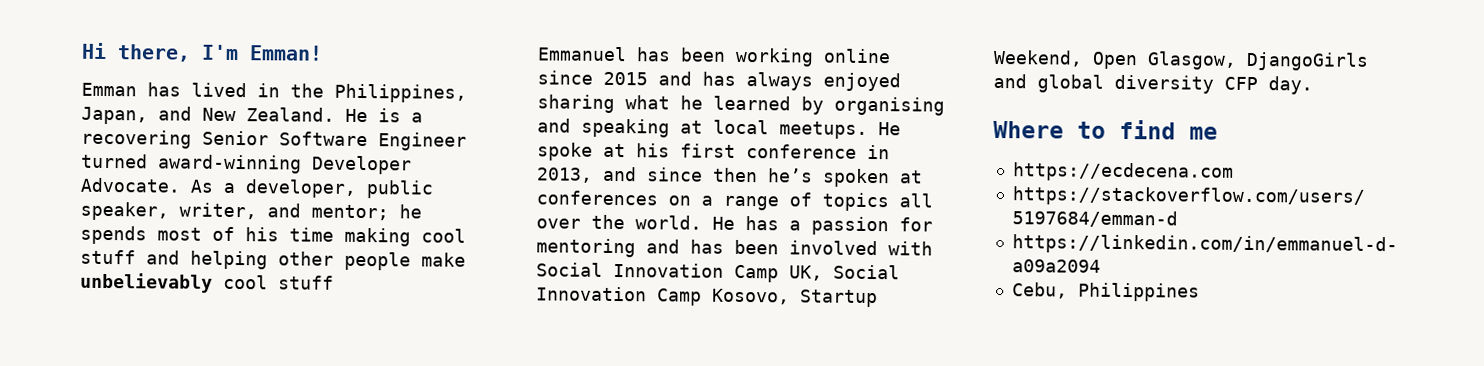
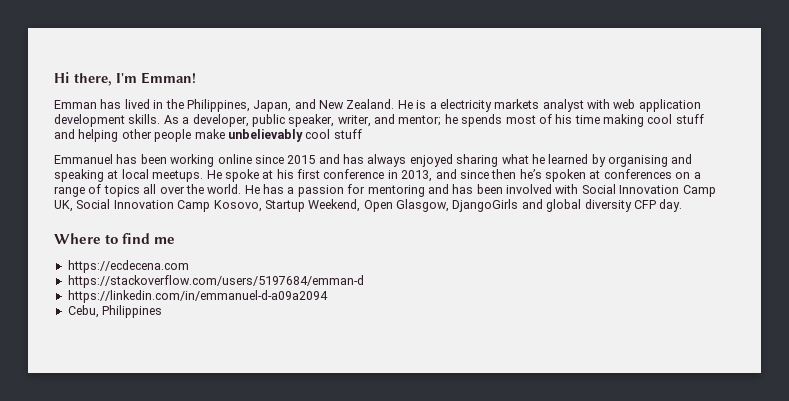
[81,129,467,151] [81,153,412,175] [80,177,181,193] recovering Senior Software Engineer turned award-winning Developer Advocate. -> [439,99,701,112] [54,114,161,127] electricity markets analyst with web application development skills.

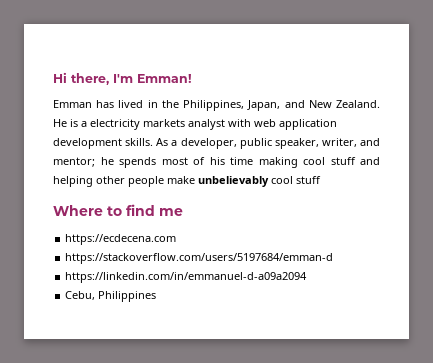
[54,154,693,167] [54,169,701,182] [54,184,716,197] [54,199,683,212] // Emmanuel has been working online since 2015 and has always enjoyed sharing what he learned by organising and speaking at local meetups. He spoke at his first conference in 2013, and since then he’s spoken at conferences on a range of topics all over the world. He has a passion for mentoring and has been involved with Social Innovation Camp UK, Social Innovation Camp Kosovo, Startup Weekend, Open Glasgow, DjangoGirls and global diversity CFP day. -> (321, 180) none

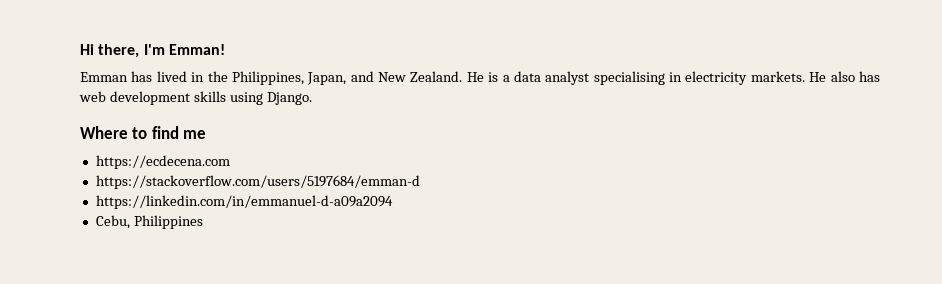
[90,119,337,130] [53,138,380,149] [53,157,380,168] [53,176,321,187] electricity markets analyst with web application development skills. As a developer, public speaker, writer, and mentor; he spends most of his time making cool stuff and helping other people make unbelievably cool stuff -> [513,71,881,85] [79,91,312,105] data analyst specialising in electricity markets. He also has web development skills using Django.

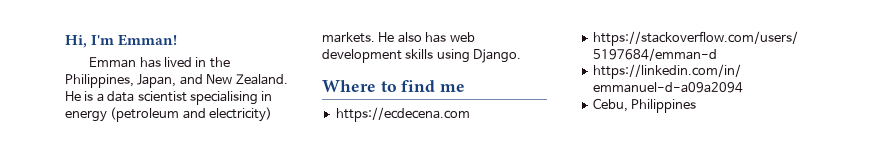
[80,44,140,58] Hi there, -> [65,35,87,48] Hi,
[545,71,590,85] analyst -> [137,91,187,102] scientist
[685,71,748,85] electricity -> [65,107,273,122] energy (petroleum and electricity)

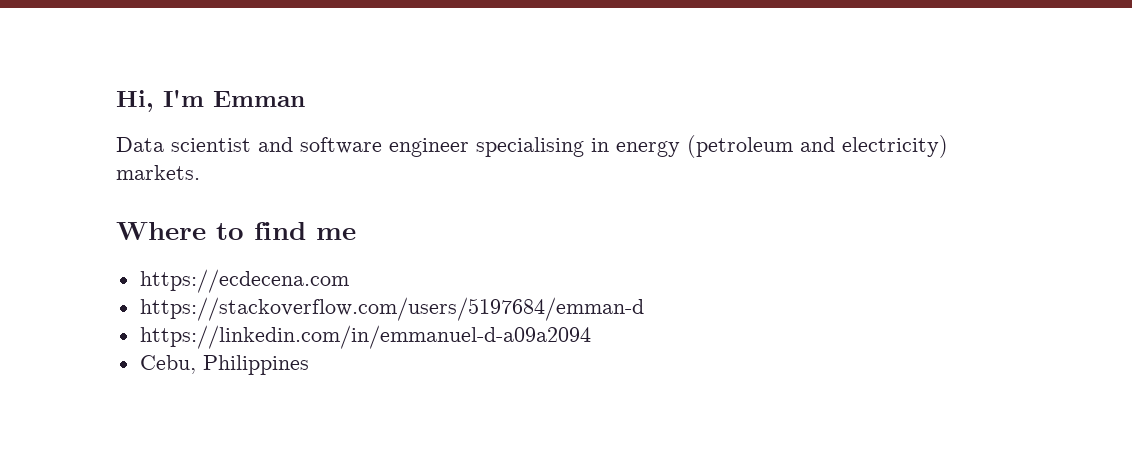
[118,34,178,46] [89,57,230,68] [65,74,288,88] [65,91,187,102] Emman! // Emman has lived in the Philippines, Japan, and New Zealand. He is a data scientist -> [213,91,305,107] [116,137,469,157] Emman // Data scientist and software engineer
[378,32,475,43] [322,49,522,63] He also has web development skills using Django. -> (200, 172) none

